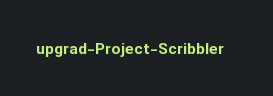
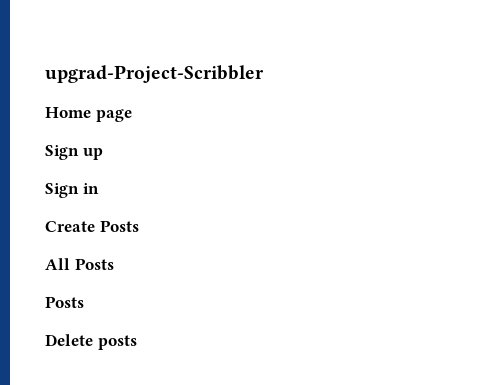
(224, 50) none -> [45,107,132,122] [45,145,103,160] [45,183,99,198] [45,220,139,232] [45,258,114,270] [45,296,84,308] [45,334,137,350] // Home page // Sign up // Sign in // Create Posts // All Posts // Posts // Delete posts

